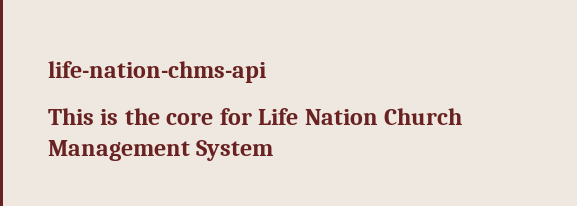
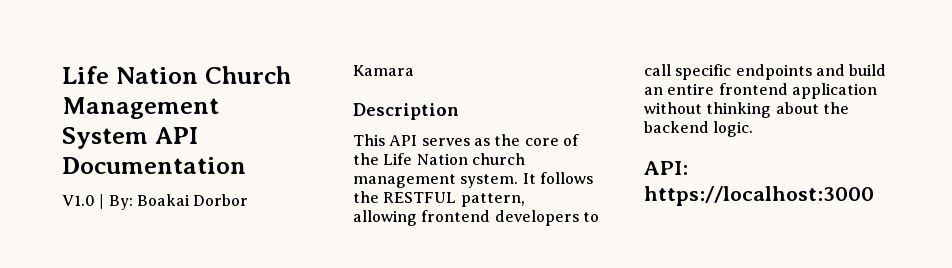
[48,61,267,83] [48,108,252,125] life-nation-chms-api // This is the core for -> (62, 75) none
(274, 150) none -> [154,127,198,144] [62,157,246,174] [62,194,249,210] [353,65,414,76] [353,103,459,120] [353,134,579,146] [353,153,525,165] [353,172,593,188] [353,191,525,207] [353,210,599,226] [644,64,887,80] [644,83,877,99] [644,102,849,118] [644,121,754,137] [644,161,688,175] [644,186,874,206] API Documentation // V1.0 | By: Boakai Dorbor Kamara // Description // This API serves as the core of the Life Nation church management system. It follows the RESTFUL pattern, // allowing frontend developers to call specific endpoints and build an entire frontend application without thinking about the backend logic. // API: https://localhost:3000

